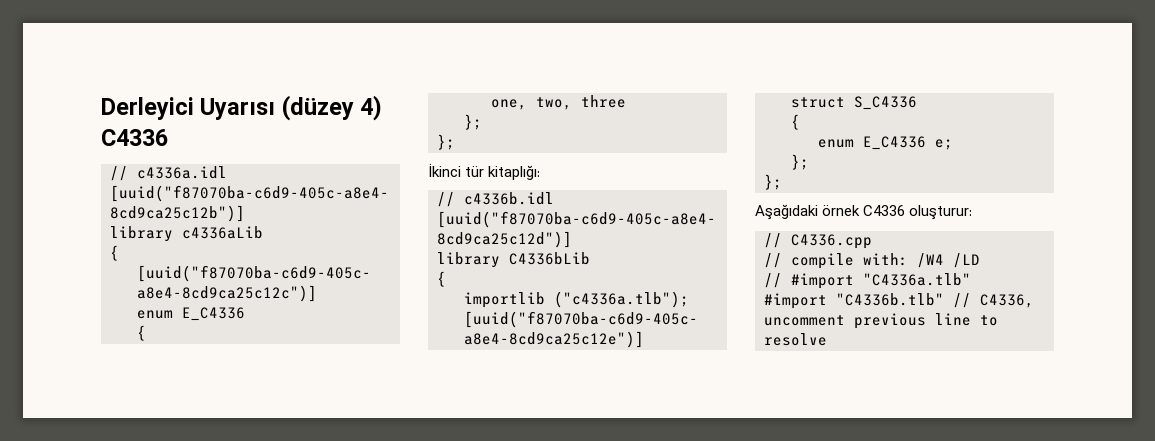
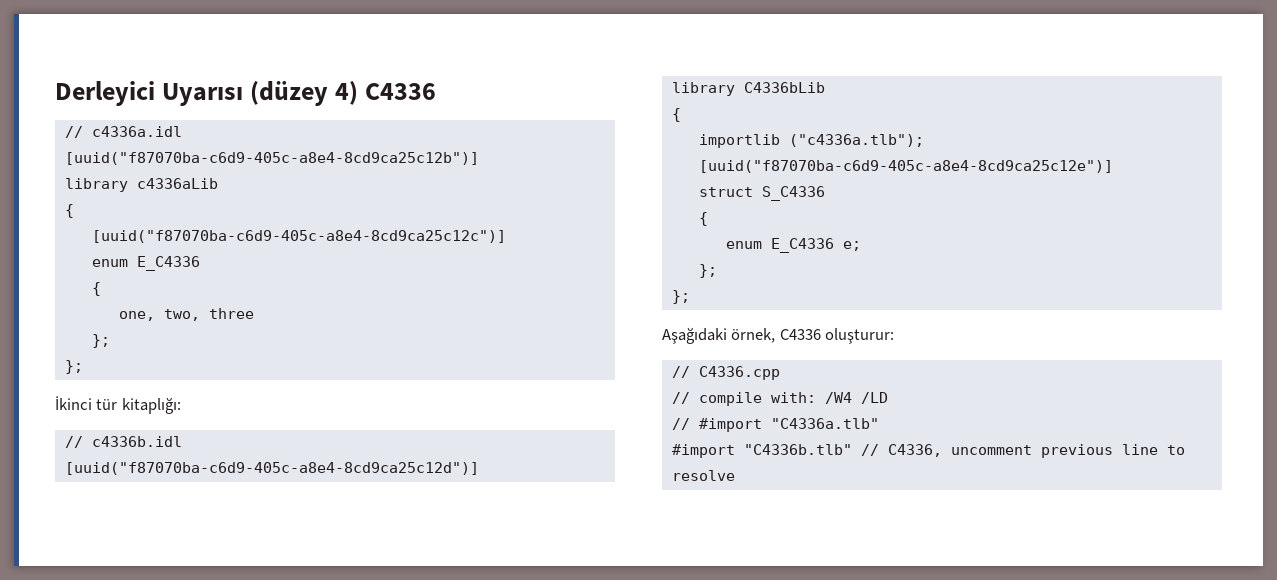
[822,205,861,216] örnek -> [731,328,776,343] örnek,

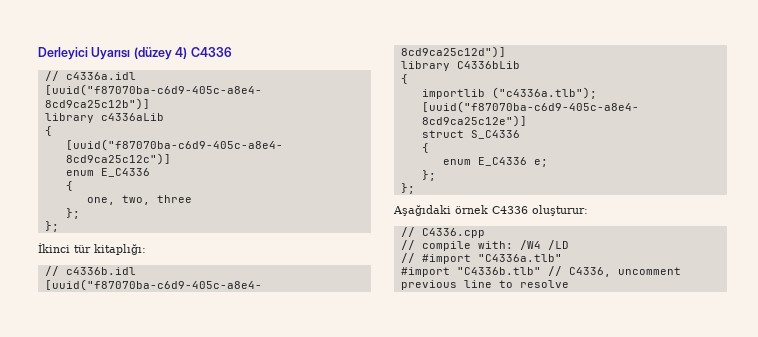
[731,328,776,343] örnek, -> [455,205,488,214] örnek

